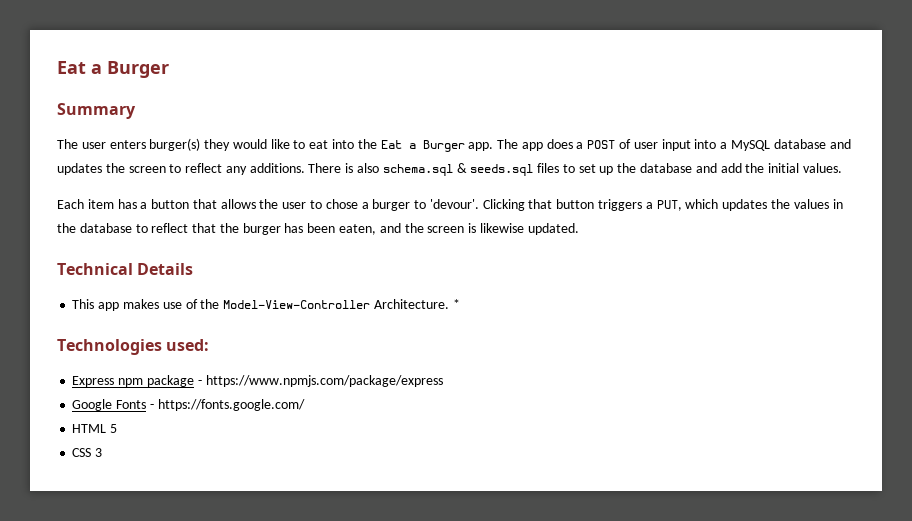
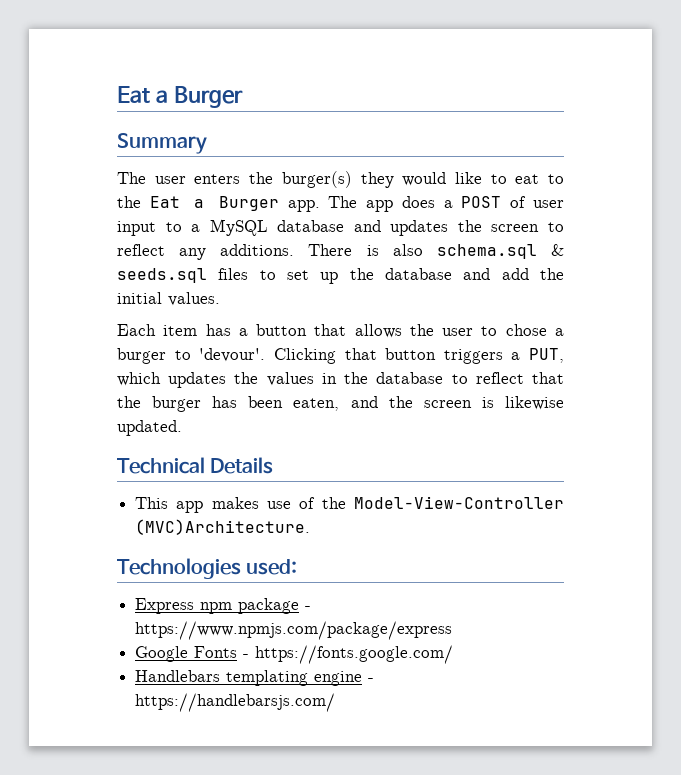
(146, 144) none -> [249,172,274,184] the
[332,139,355,149] into -> [548,174,564,184] to
[694,139,717,149] into -> [165,222,182,232] to
[373,299,460,309] Architecture. * -> [135,519,311,535] (MVC)Architecture.
[72,424,118,433] [72,448,103,457] HTML 5 // CSS 3 -> [135,670,375,686] [135,693,336,712] Handlebars templating engine - https://handlebarsjs.com/

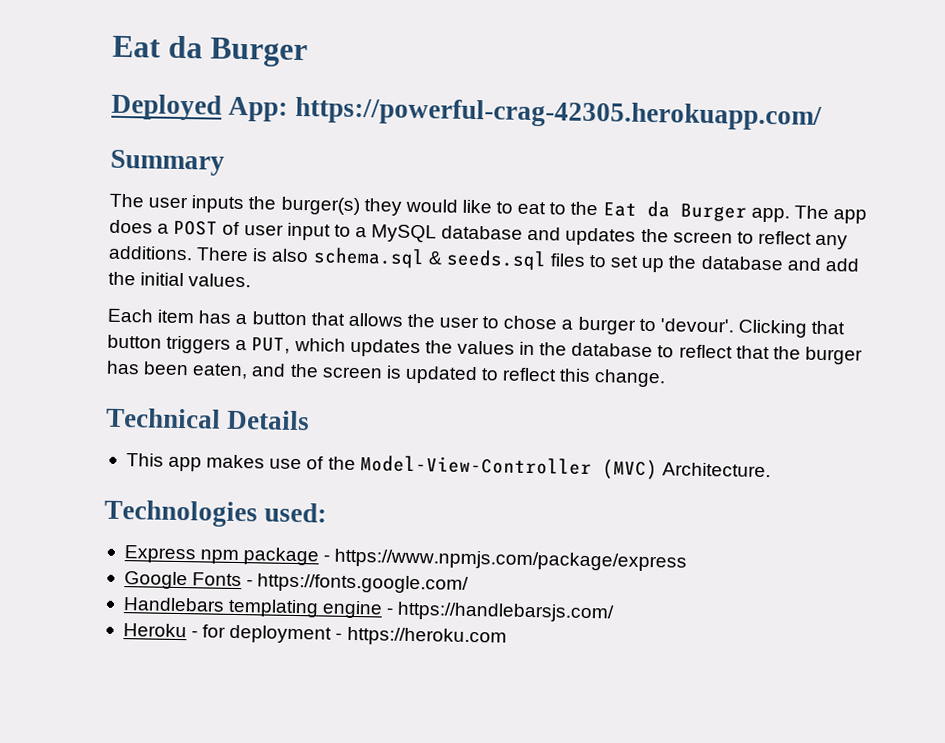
[117,86,243,108] Eat a Burger -> [112,35,309,68] [111,93,822,131] Eat da Burger // Deployed App: https://powerful-crag-42305.herokuapp.com/
[194,174,241,184] enters -> [191,195,245,214] inputs
[194,199,205,208] a -> [646,200,670,218] da
[504,396,564,410] [117,420,182,436] likewise updated. -> [404,365,667,388] updated to reflect this change.
[135,519,311,535] (MVC)Architecture. -> [601,459,771,481] (MVC) Architecture.
(336, 702) none -> [122,623,507,647] // Heroku - for deployment - https://heroku.com

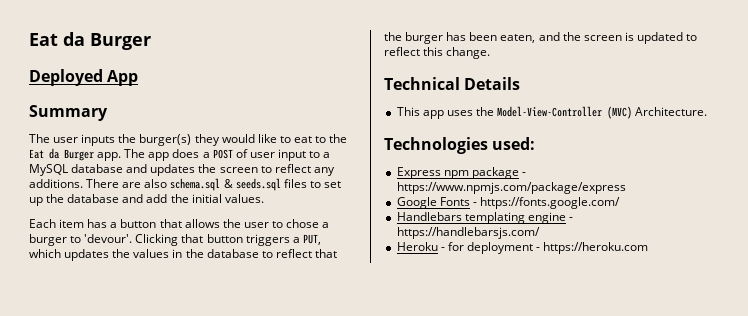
[228,96,822,131] App: https://powerful-crag-42305.herokuapp.com/ -> [107,70,139,86] App
[252,248,269,262] is -> [122,182,142,188] are
[206,454,325,470] makes use of -> [446,110,473,116] uses

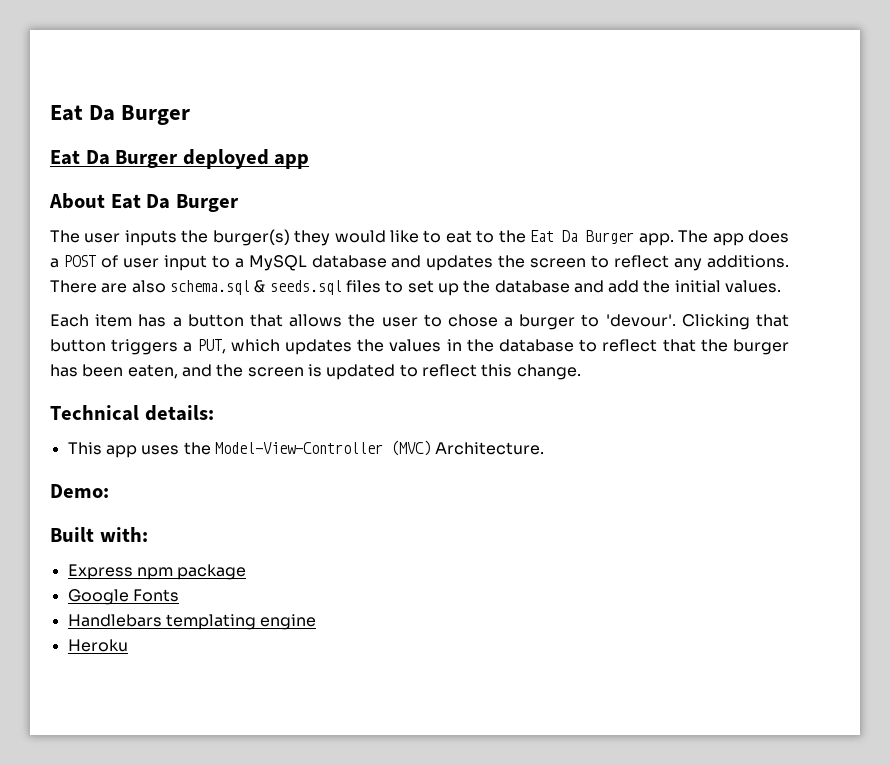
[29,32,151,50] [29,69,139,86] [29,105,108,121] Eat da Burger // Deployed App // Summary -> [50,105,191,125] [50,149,310,169] [49,193,239,212] Eat Da Burger // Eat Da Burger deployed app // About Eat Da Burger
[49,148,59,159] da -> [562,230,579,242] Da
[464,77,521,90] Details -> [144,405,214,421] details:
[384,137,536,154] Technologies used: -> [50,484,109,498] [50,527,148,542] Demo: // Built with:
[521,172,526,176] [396,182,626,194] - https://www.npmjs.com/package/express -> (247, 572) none
[472,197,620,209] - https://fonts.google.com/ -> (179, 595) none
[568,217,573,221] [396,227,540,239] - https://handlebarsjs.com/ -> (317, 622) none
[440,242,649,254] - for deployment - https://heroku.com -> (128, 645) none

